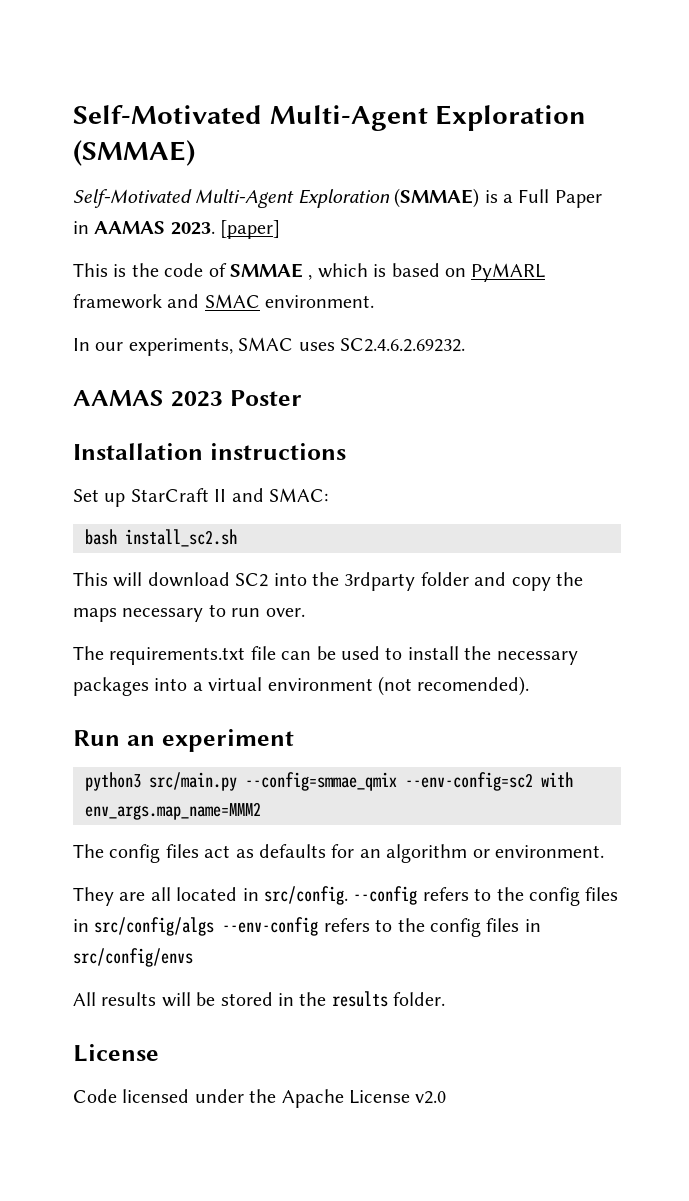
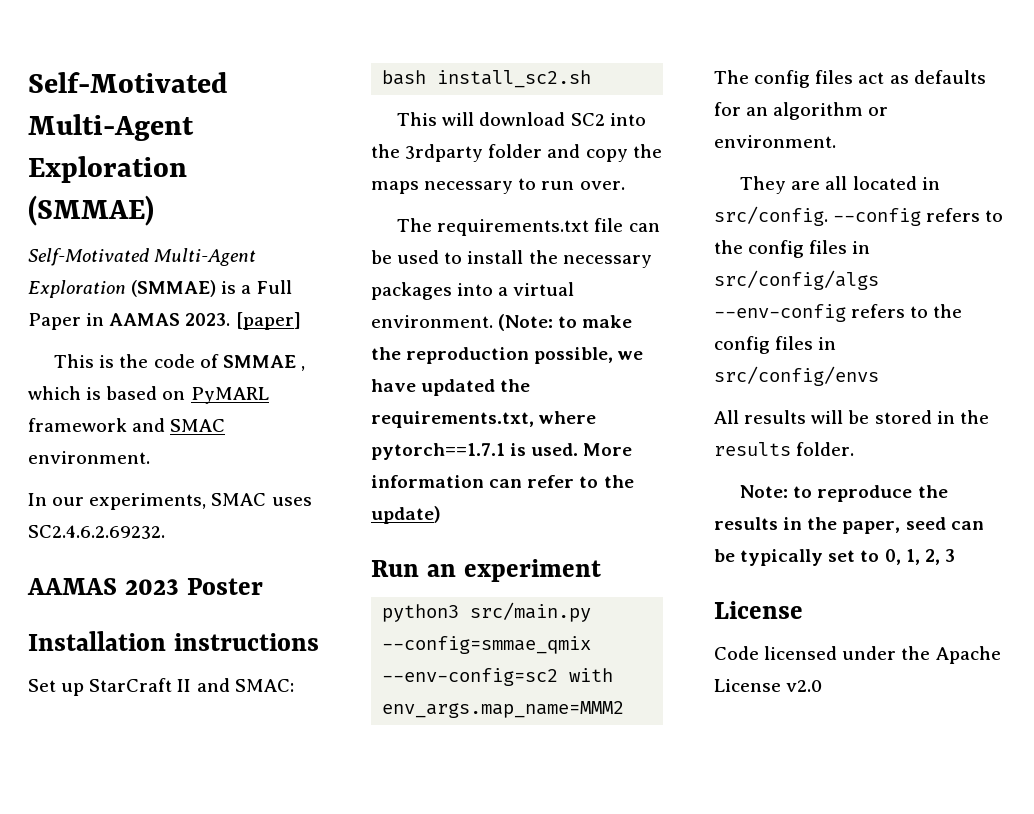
[267,676,530,696] environment (not recomended). -> [371,314,633,331] [371,347,644,364] [371,379,531,396] [371,411,597,428] [371,443,633,460] [371,475,634,488] [371,506,441,524] environment. (Note: to make the reproduction possible, we have updated the requirements.txt, where pytorch==1.7.1 is used. More information can refer to the update)
(446, 999) none -> [740,485,948,502] [714,517,984,534] [714,549,955,566] // Note: to reproduce the results in the paper, seed can be typically set to 0, 1, 2, 3

